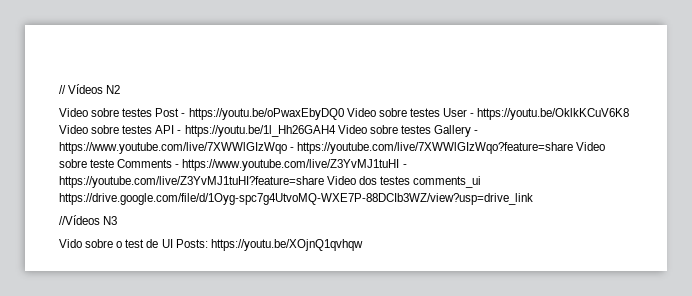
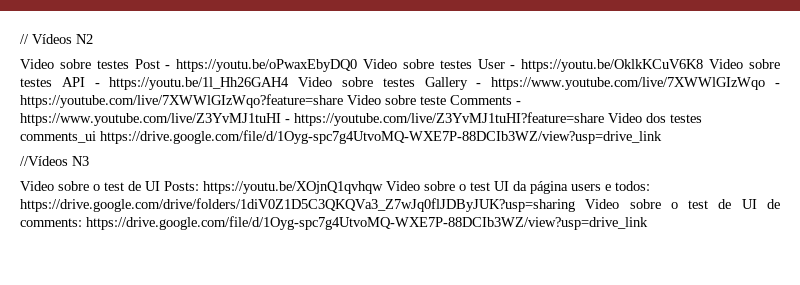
[59,239,82,248] Vido -> [20,181,54,191] Video
(363, 245) none -> [386,181,650,194] [20,198,781,212] [20,216,648,230] Video sobre o test UI da página users e todos: https://drive.google.com/drive/folders/1diV0Z1D5C3QKQVa3_Z7wJq0flJDByJUK?usp=sharing Video sobre o test de UI de comments: https://drive.google.com/file/d/1Oyg-spc7g4UtvoMQ-WXE7P-88DCIb3WZ/view?usp=drive_link

